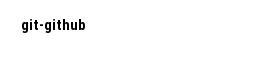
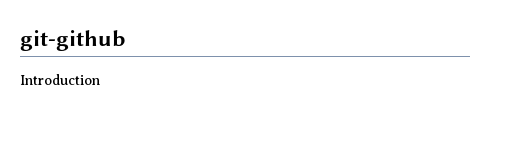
(86, 26) none -> [20,74,100,85] // Introduction

